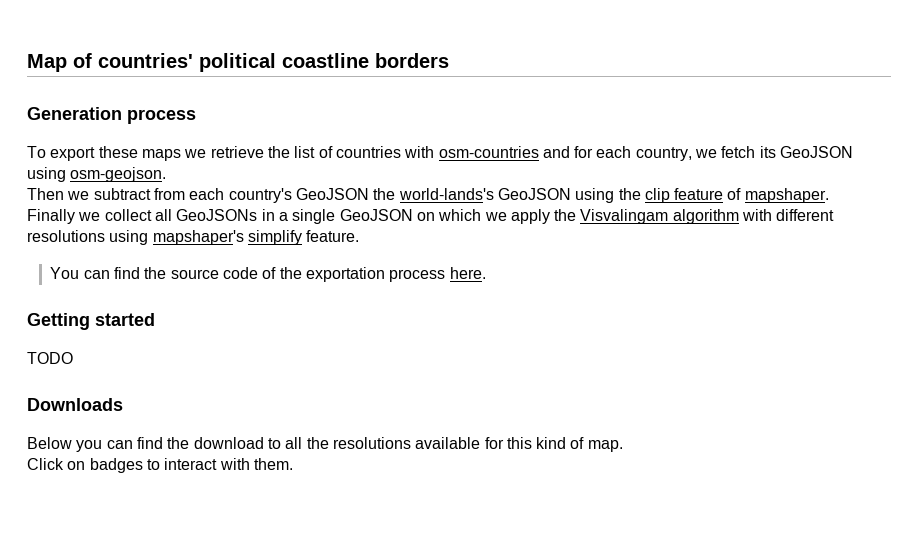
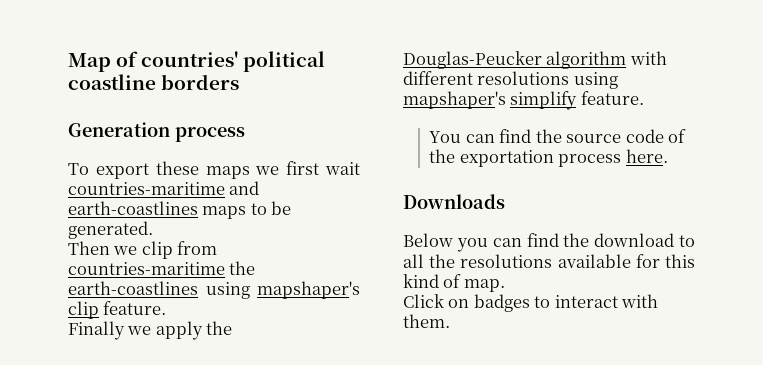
[210,146,854,161] [27,167,167,182] [27,188,829,203] [27,209,482,224] retrieve the list of countries with osm-countries and for each country, we fetch its GeoJSON using osm-geojson. // Then we subtract from each country's GeoJSON the world-lands's GeoJSON using the clip feature of mapshaper. // Finally we collect all GeoJSONs in a single GeoJSON on which -> [286,161,360,175] [68,181,260,195] [68,201,292,219] [68,221,153,239] [68,241,218,259] [68,261,256,275] [68,281,361,299] [68,301,167,319] [68,321,125,340] first wait countries-maritime and earth-coastlines maps to be generated. // Then we clip from countries-maritime the earth-coastlines using mapshaper's clip feature. // Finally
[580,209,669,224] Visvalingam -> [403,51,542,69] Douglas-Peucker
[27,313,155,330] [27,352,73,364] // Getting started // TODO -> (668, 156) none

